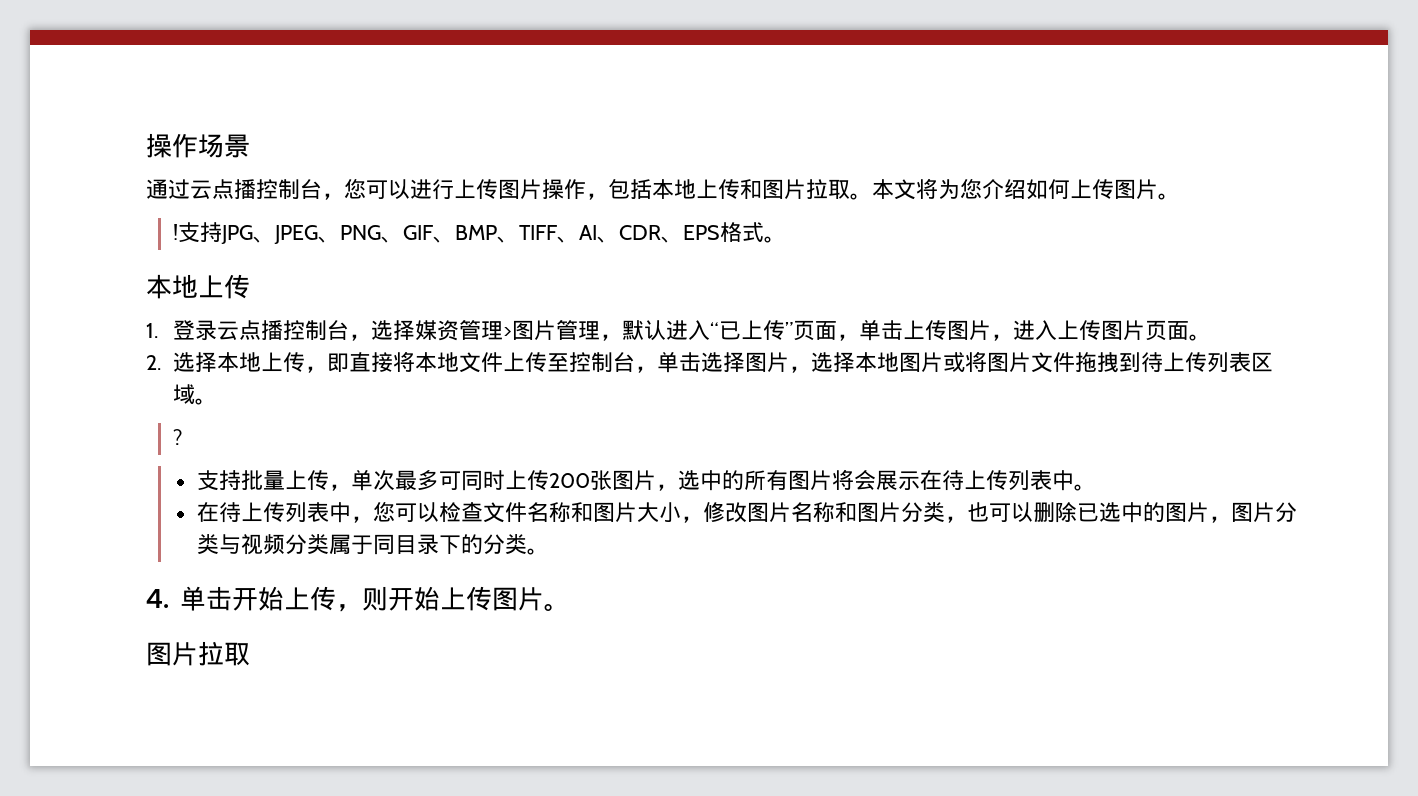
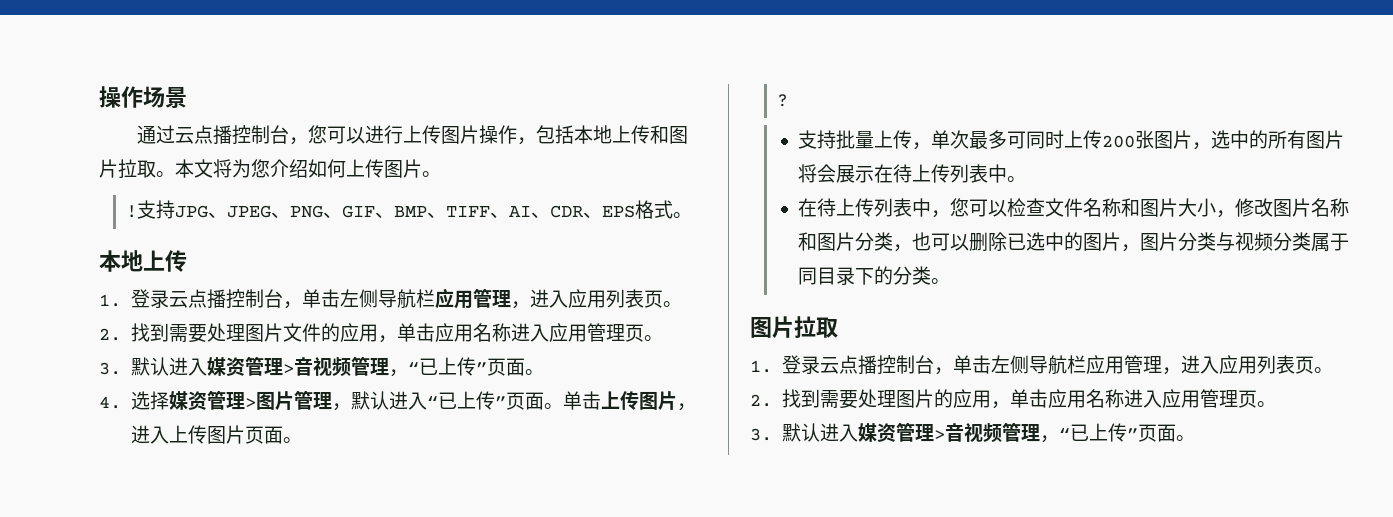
(372, 337) none -> [301,288,682,309] [99,323,663,343] [99,356,544,377] [99,396,121,409] 单击左侧导航栏应用管理，进入应用列表页。 // 2.找到需要处理图片文件的应用，单击应用名称进入应用管理页。 // 3.默认进入媒资管理>音视频管理，“已上传”页面。 // 4.
[837,334,860,341] ， -> [543,403,563,409] 。
[146,351,1274,373] [173,384,218,405] // 2.选择本地上传，即直接将本地文件上传至控制台，单击选择图片，选择本地图片或将图片文件拖拽到待上传列表区域。 -> (302, 440) none
[146,586,570,612] [146,641,250,666] 4.单击开始上传，则开始上传图片。 // 图片拉取 -> [750,316,838,338] [750,355,1333,375] [750,389,1276,409] [750,422,1195,443] 图片拉取 // 1.登录云点播控制台，单击左侧导航栏应用管理，进入应用列表页。 // 2.找到需要处理图片的应用，单击应用名称进入应用管理页。 // 3.默认进入媒资管理>音视频管理，“已上传”页面。

